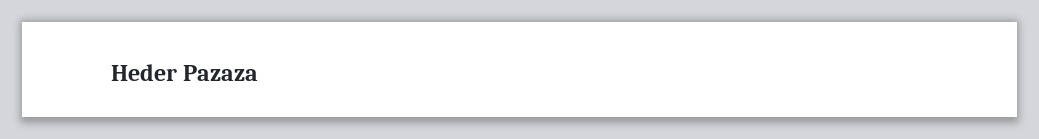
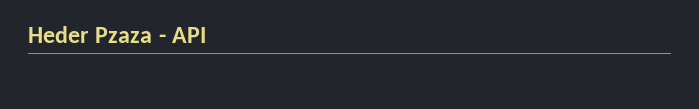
[183,65,259,81] Pazaza -> [95,27,207,43] Pzaza - API

